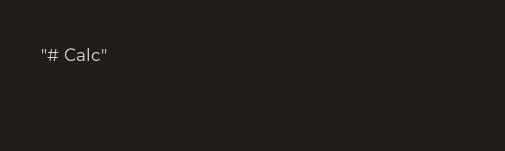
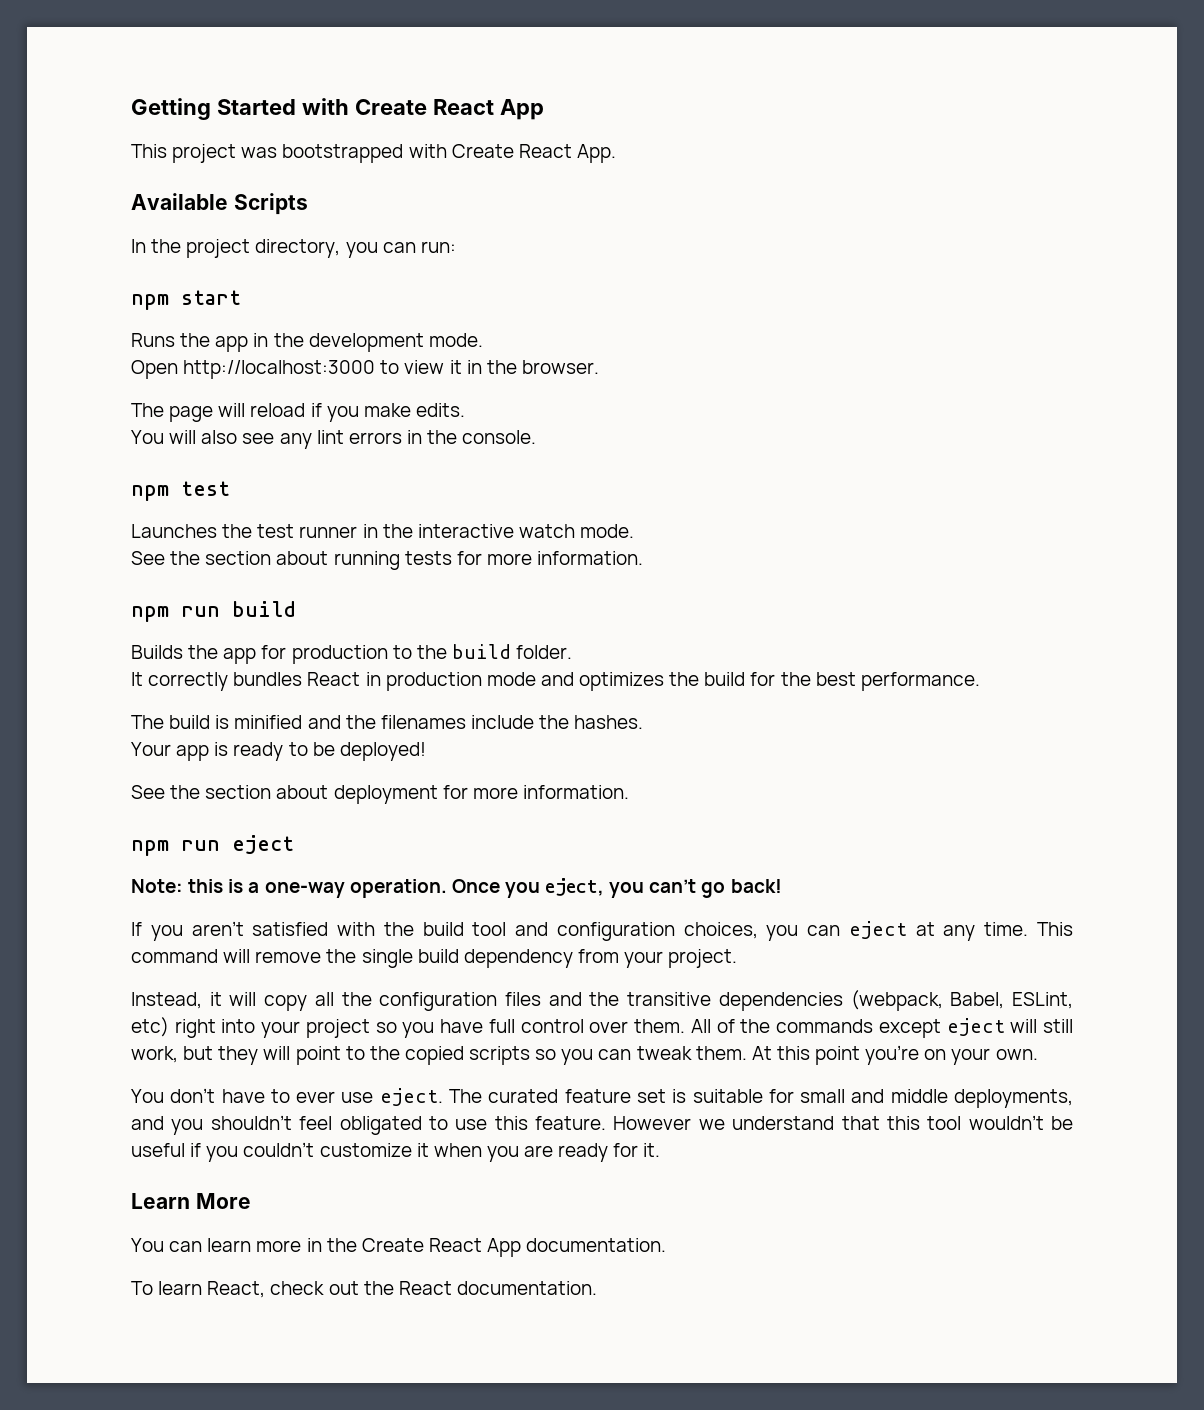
[41,48,107,61] "# Calc" -> [131,98,544,120] [131,144,616,163] [131,193,308,215] [131,239,456,258] [131,290,241,310] [131,333,483,352] [131,360,599,379] [131,403,465,422] [131,430,537,449] [131,481,230,501] [131,524,635,538] [131,551,644,570] [131,601,296,622] [131,644,573,664] [131,672,980,691] [131,715,644,729] [131,742,426,761] [131,785,629,804] [131,835,294,856] [131,878,782,898] [131,921,1073,941] [131,949,738,968] [131,990,1073,1011] [131,1017,1073,1038] [131,1045,1038,1065] [131,1088,1073,1108] [131,1115,1073,1135] [131,1142,661,1162] [131,1193,251,1209] [131,1238,667,1257] [131,1281,597,1298] Getting Started with Create React App // This project was bootstrapped with Create React App. // Available Scripts // In the project directory, you can run: // npm start // Runs the app in the development mode. // Open http://localhost:3000 to view it in the browser. // The page will reload if you make edits. // You will also see any lint errors in the console. // npm test // Launches the test runner in the interactive watch mode. // See the section about running tests for more information. // npm run build // Builds the app for production to the build folder. // It correctly bundles React in production mode and optimizes the build for the best performance. // The build is minified and the filenames include the hashes. // Your app is ready to be deployed! // See the section about deployment for more information. // npm run eject // Note: this is a one-way operation. Once you eject, you can’t go back! // If you aren’t satisfied with the build tool and configuration choices, you can eject at any time. This command will remove the single build dependency from your project. // Instead, it will copy all the configuration files and the transitive dependencies (webpack, Babel, ESLint, etc) right into your project so you have full control over them. All of the commands except eject will still work, but they will point to the copied scripts so you can tweak them. At this point you’re on your own. // You don’t have to ever use eject. The curated feature set is suitable for small and middle deployments, and you shouldn’t feel obligated to use this feature. However we understand that this tool wouldn’t be useful if you couldn’t customize it when you are ready for it. // Learn More // You can learn more in the Create React App documentation. // To learn React, check out the React documentation.

